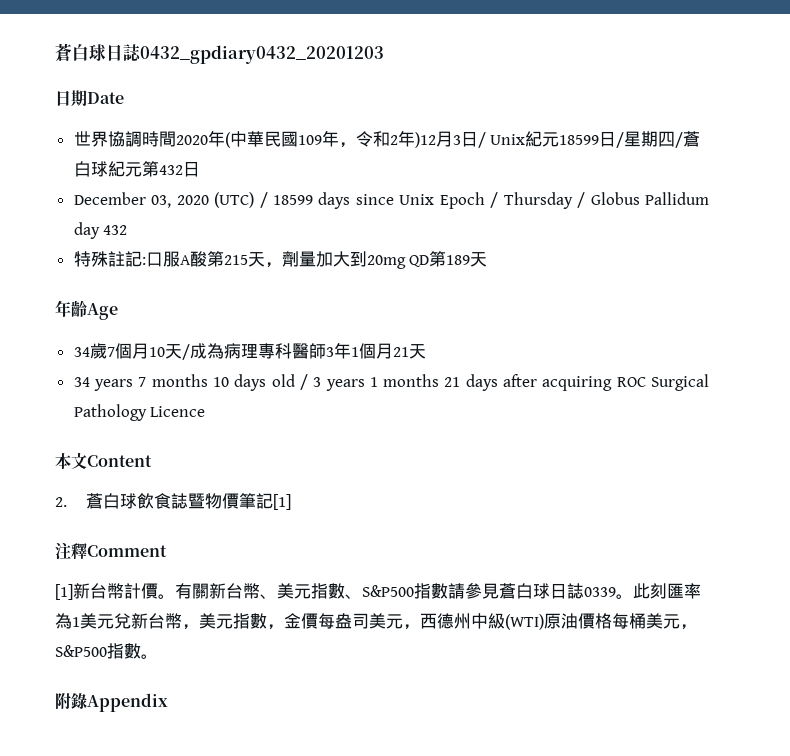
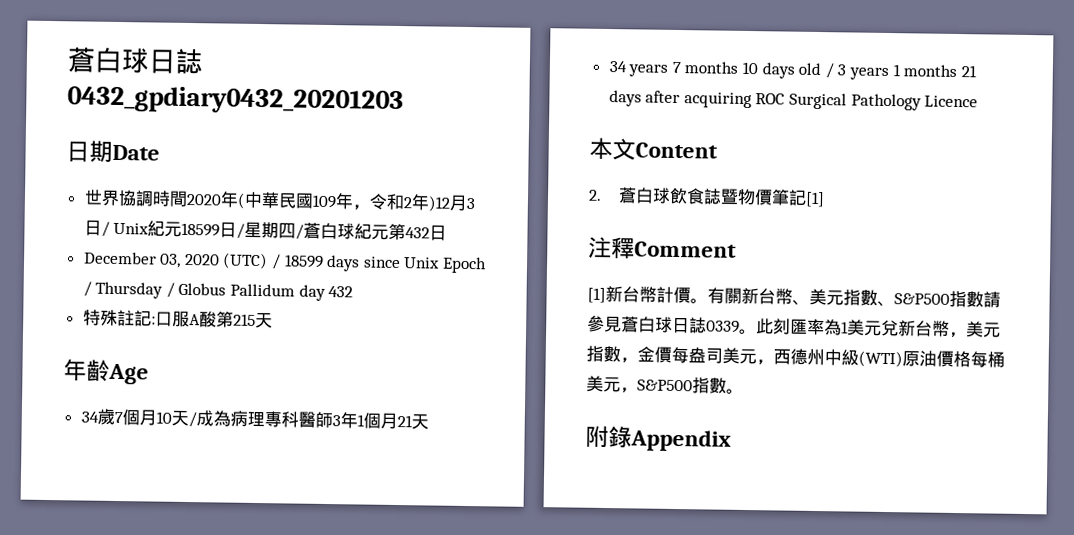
[264,251,488,269] ，劑量加大到20mg QD第189天 -> (273, 320) none

